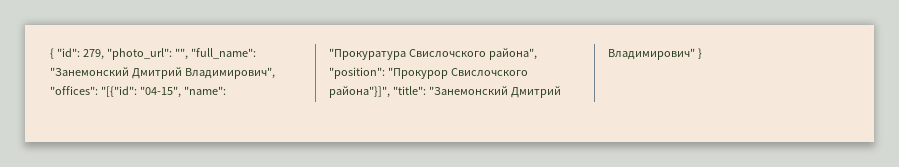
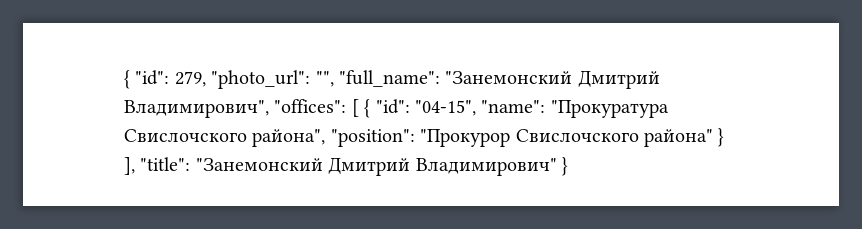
[100,86,137,97] "[{"id": -> [351,99,410,118] [ { "id":
[329,86,390,98] района"}]", -> [643,128,725,147] [124,157,135,175] района" } ],

